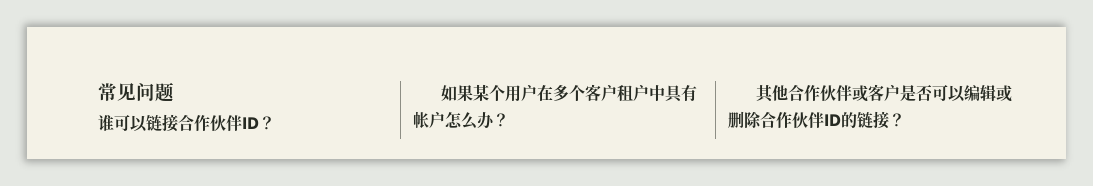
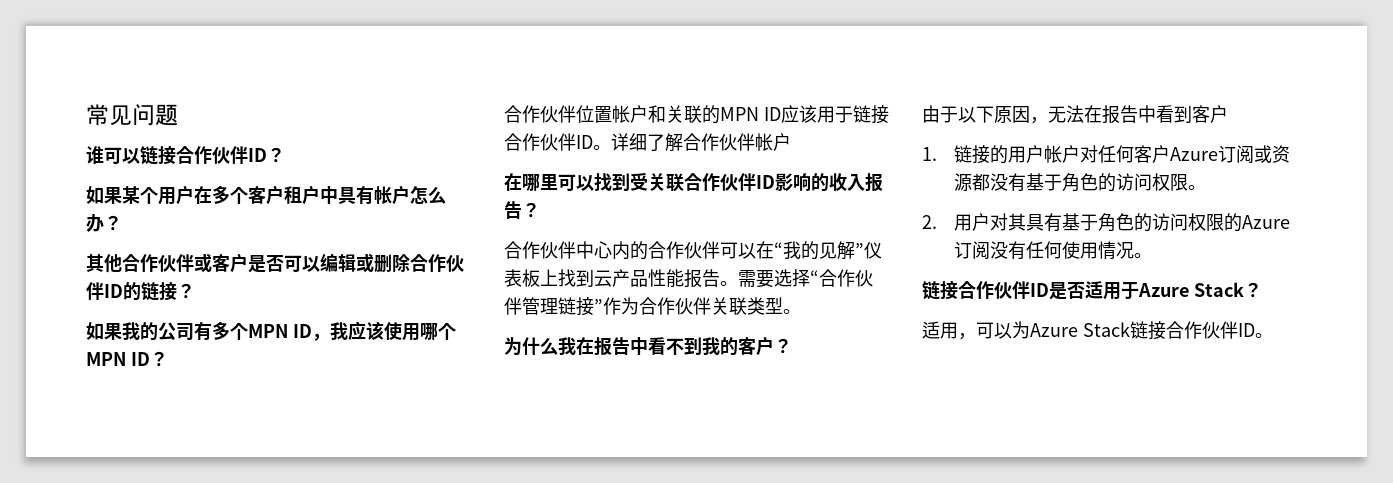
(905, 120) none -> [86,321,456,341] [86,351,168,367] [504,105,889,124] [504,133,791,152] [504,172,883,192] [504,201,540,219] [504,241,882,260] [504,269,873,288] [504,297,801,316] [504,336,792,356] [922,105,1228,124] [922,145,1290,164] [953,173,1206,192] [922,213,1290,232] [953,241,1152,260] [922,281,1262,300] [922,321,1273,340] // 如果我的公司有多个MPN ID，我应该使用哪个MPN ID？ // 合作伙伴位置帐户和关联的MPN ID应该用于链接合作伙伴ID。详细了解合作伙伴帐户 // 在哪里可以找到受关联合作伙伴ID影响的收入报告？ // 合作伙伴中心内的合作伙伴可以在“我的见解”仪表板上找到云产品性能报告。需要选择“合作伙伴管理链接”作为合作伙伴关联类型。 // 为什么我在报告中看不到我的客户？ // 由于以下原因，无法在报告中看到客户 // 1.链接的用户帐户对任何客户Azure订阅或资源都没有基于角色的访问权限。 // 2.用户对其具有基于角色的访问权限的Azure订阅没有任何使用情况。 // 链接合作伙伴ID是否适用于Azure Stack？ // 适用，可以为Azure Stack链接合作伙伴ID。

